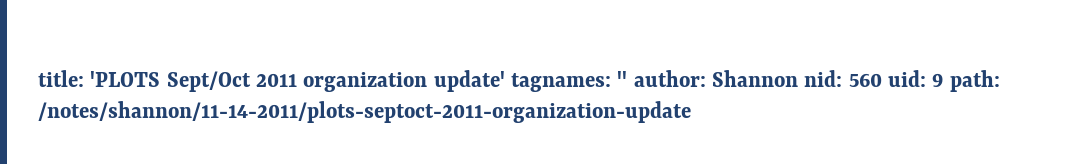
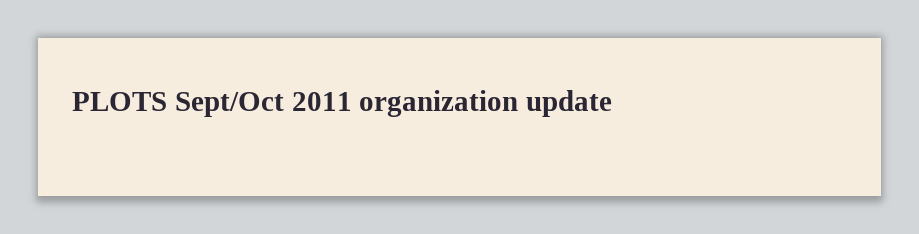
[38,70,161,87] title: 'PLOTS -> [72,92,167,111] PLOTS
[433,70,1000,92] [38,101,691,123] update' tagnames: '' author: Shannon nid: 560 uid: 9 path: /notes/shannon/11-14-2011/plots-septoct-2011-organization-update -> [526,90,613,117] update

